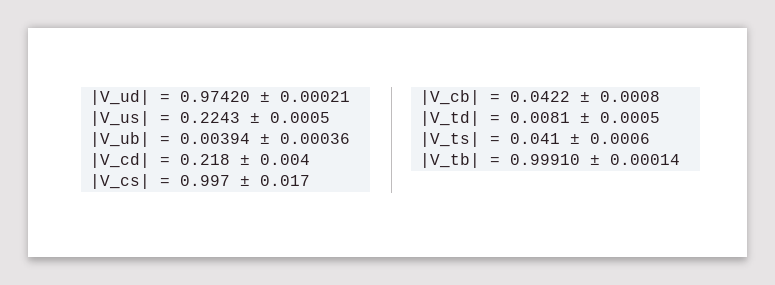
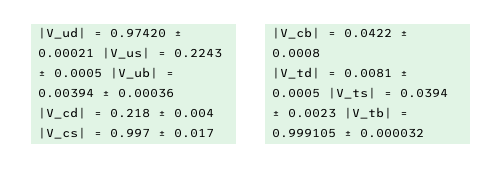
[510,133,651,144] [420,153,681,168] 0.041 ± 0.0006 |V_tb| = 0.99910 ± 0.00014 -> [399,88,448,98] [271,107,408,119] [271,128,424,138] 0.0394 ± 0.0023 |V_tb| = 0.999105 ± 0.000032

